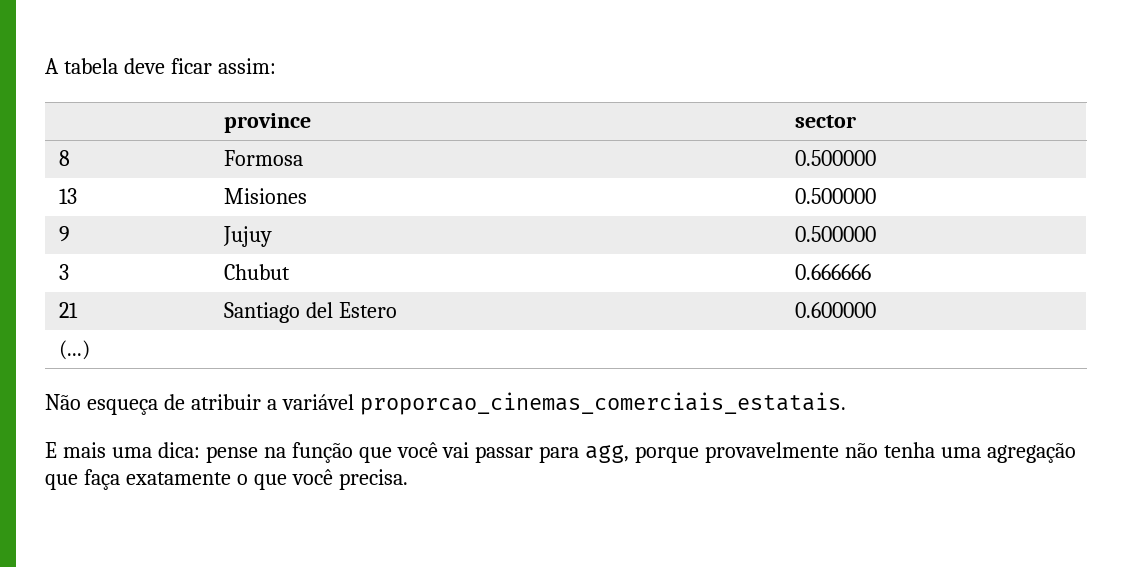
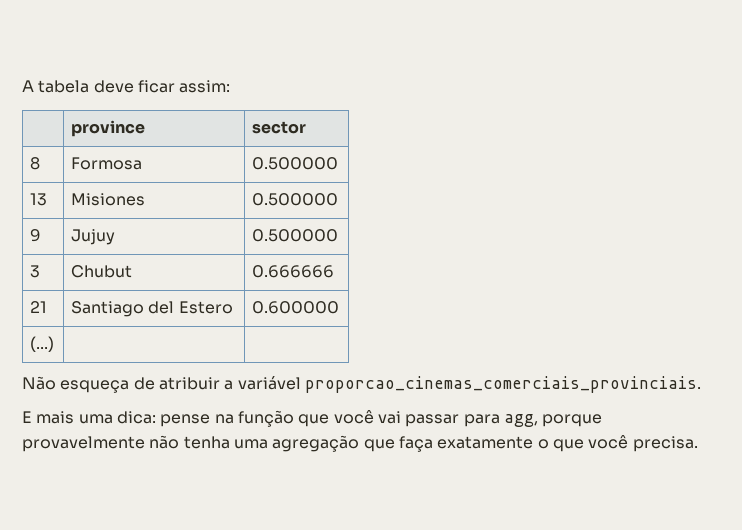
[359,392,846,415] proporcao_cinemas_comerciais_estatais. -> [304,376,701,393] proporcao_cinemas_comerciais_provinciais.

